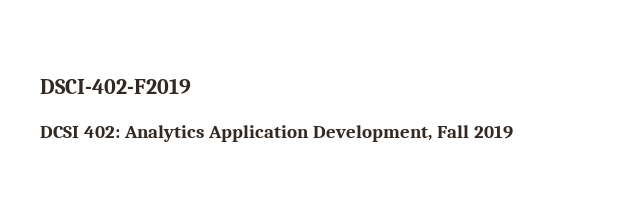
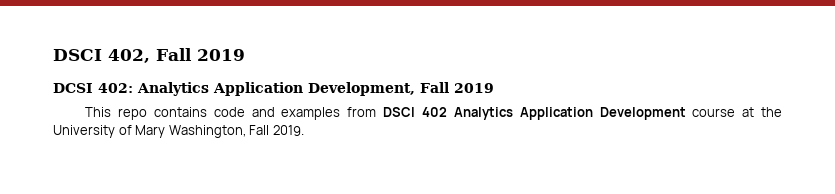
[40,78,191,94] DSCI-402-F2019 -> [53,48,245,63] DSCI 402, Fall 2019
(513, 132) none -> [85,107,782,120] [53,125,304,138] // This repo contains code and examples from DSCI 402 Analytics Application Development course at the University of Mary Washington, Fall 2019.

